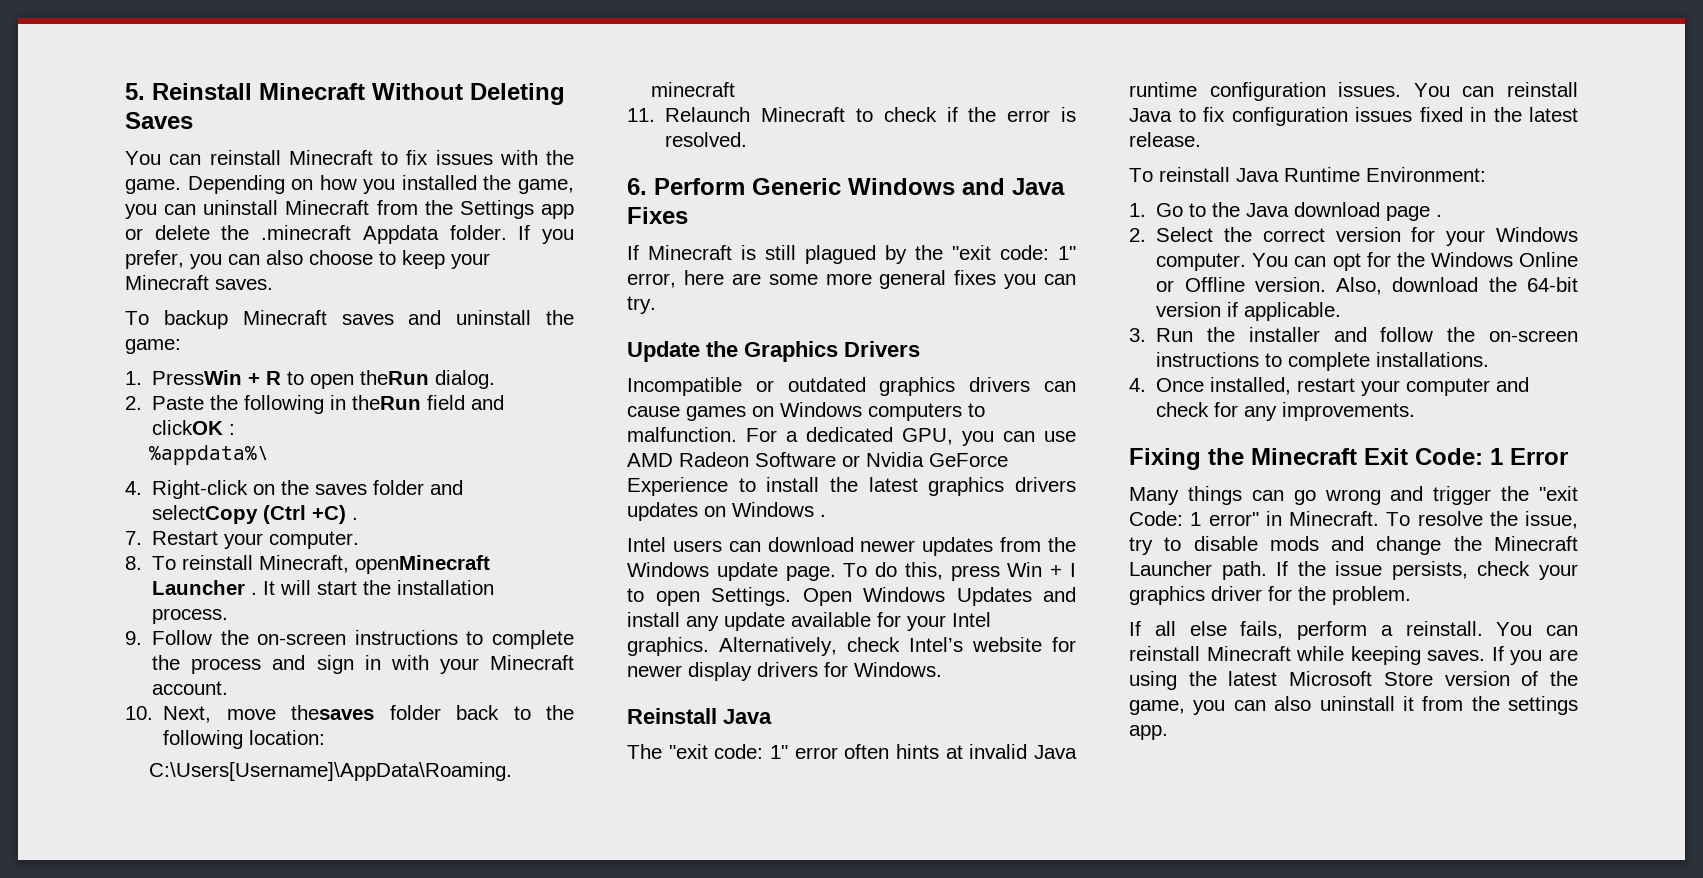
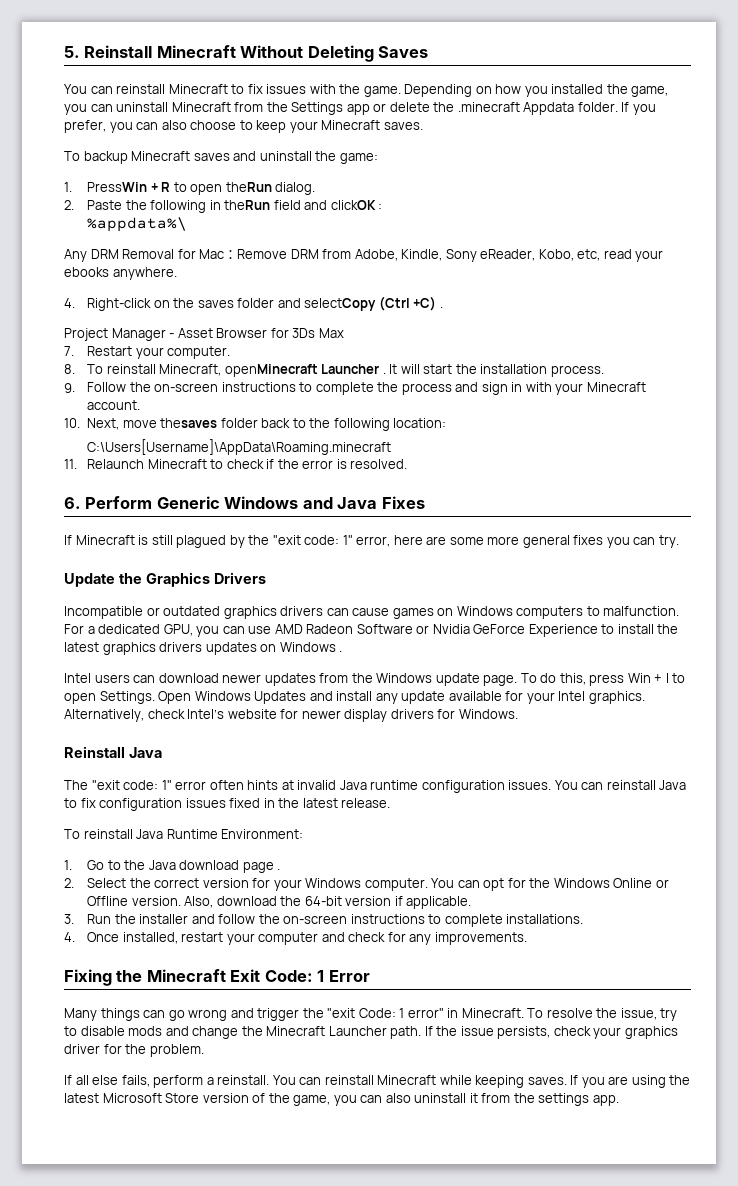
(270, 455) none -> [64,249,664,262] [64,267,177,280] // Any DRM Removal for Mac：Remove DRM from Adobe, Kindle, Sony eReader, Kobo, etc, read your ebooks anywhere.
(359, 518) none -> [64,328,344,341] // Project Manager - Asset Browser for 3Ds Max

